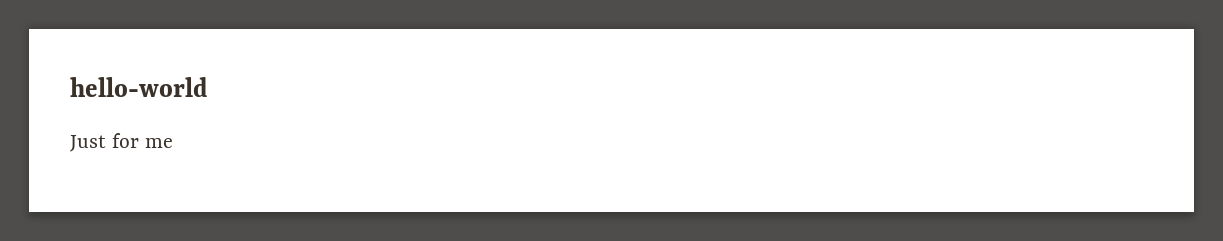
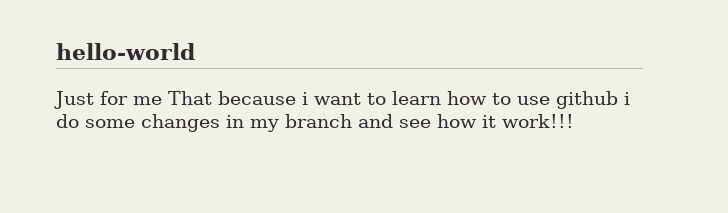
(174, 143) none -> [168,91,630,109] [56,114,574,132] That because i want to learn how to use github i do some changes in my branch and see how it work!!!

